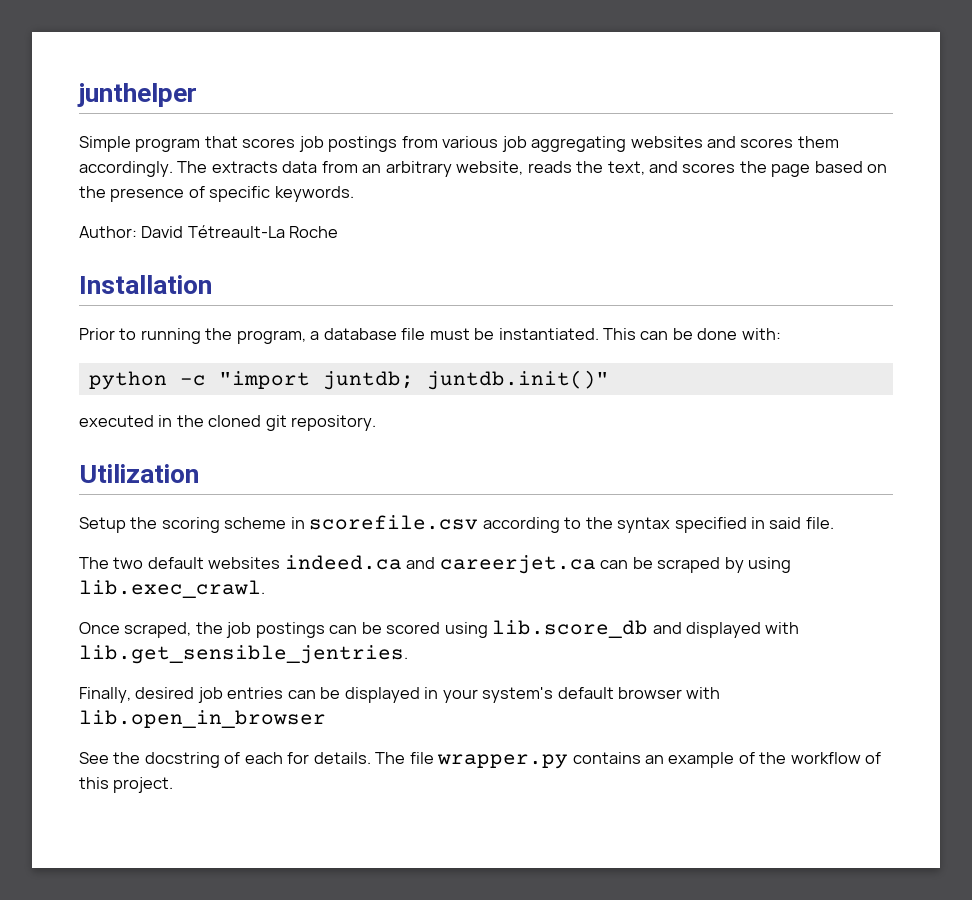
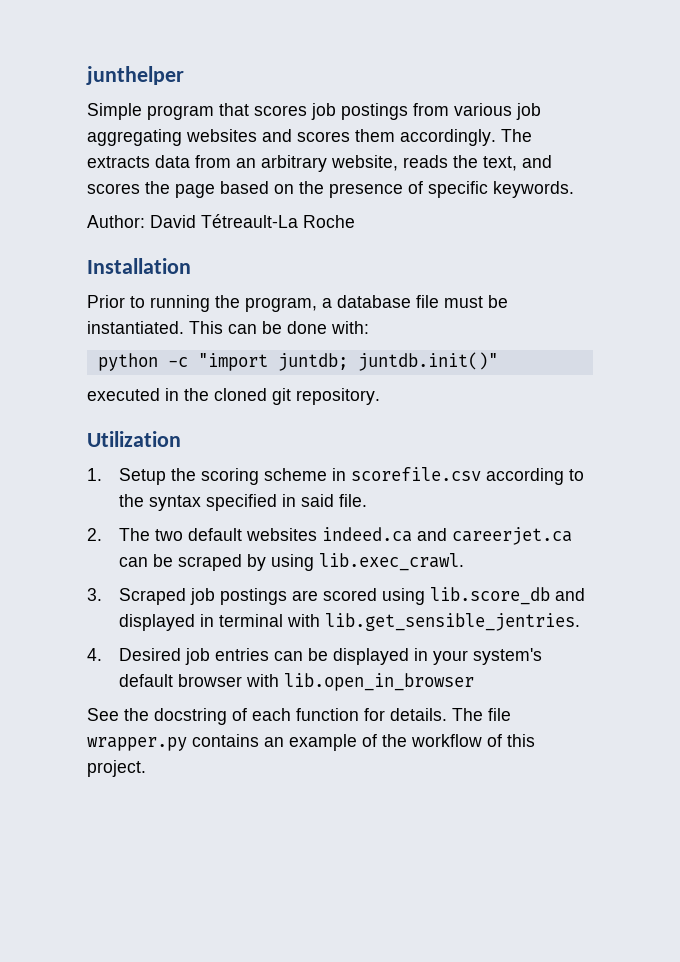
(199, 473) none -> [87,468,102,481] 1.
(834, 523) none -> [87,528,102,541] 2.
[79,622,382,638] Once scraped, the job postings can be -> [87,588,318,605] 3. Scraped job postings are
(762, 630) none -> [199,614,283,627] in terminal
[79,687,195,703] Finally, desired -> [87,648,181,661] 4. Desired
(283, 758) none -> [296,708,359,721] function

